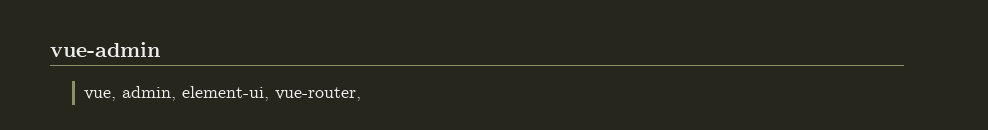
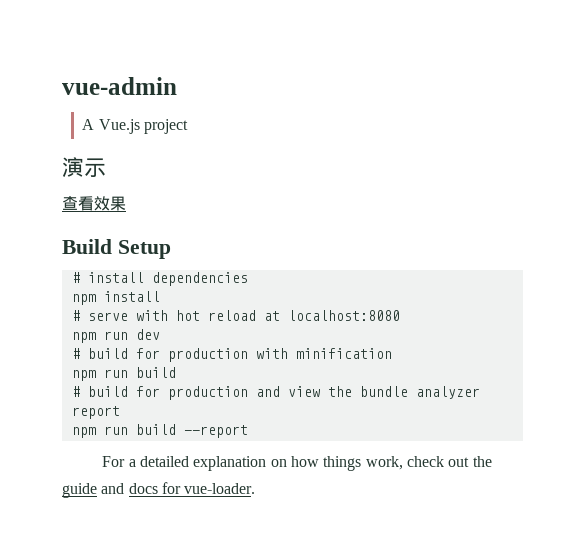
[84,86,362,101] vue, admin, element-ui, vue-router, -> [82,119,189,134] [62,157,106,178] [62,196,126,211] [62,239,171,259] [71,272,248,286] [71,291,160,305] [71,310,400,321] [71,329,160,343] [71,348,392,362] [71,367,176,381] [71,386,480,400] [71,406,120,419] [71,424,248,438] [102,456,492,471] [62,482,256,498] A Vue.js project // 演示 // 查看效果 // Build Setup // # install dependencies // npm install // # serve with hot reload at localhost:8080 // npm run dev // # build for production with minification // npm run build // # build for production and view the bundle analyzer report // npm run build --report // For a detailed explanation on how things work, check out the guide and docs for vue-loader.

